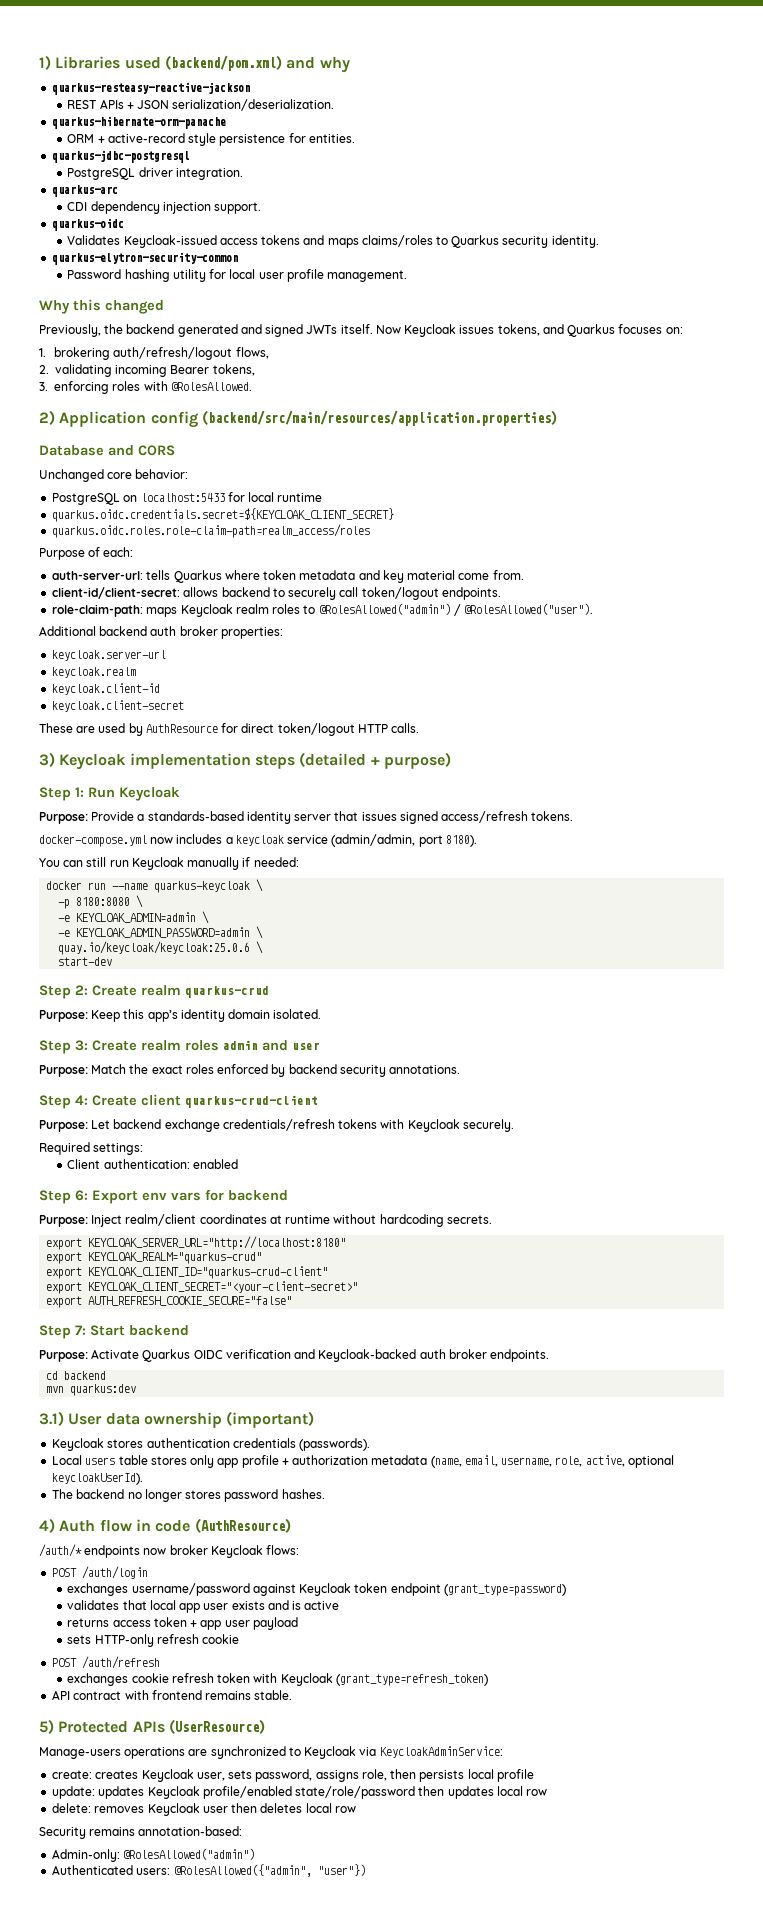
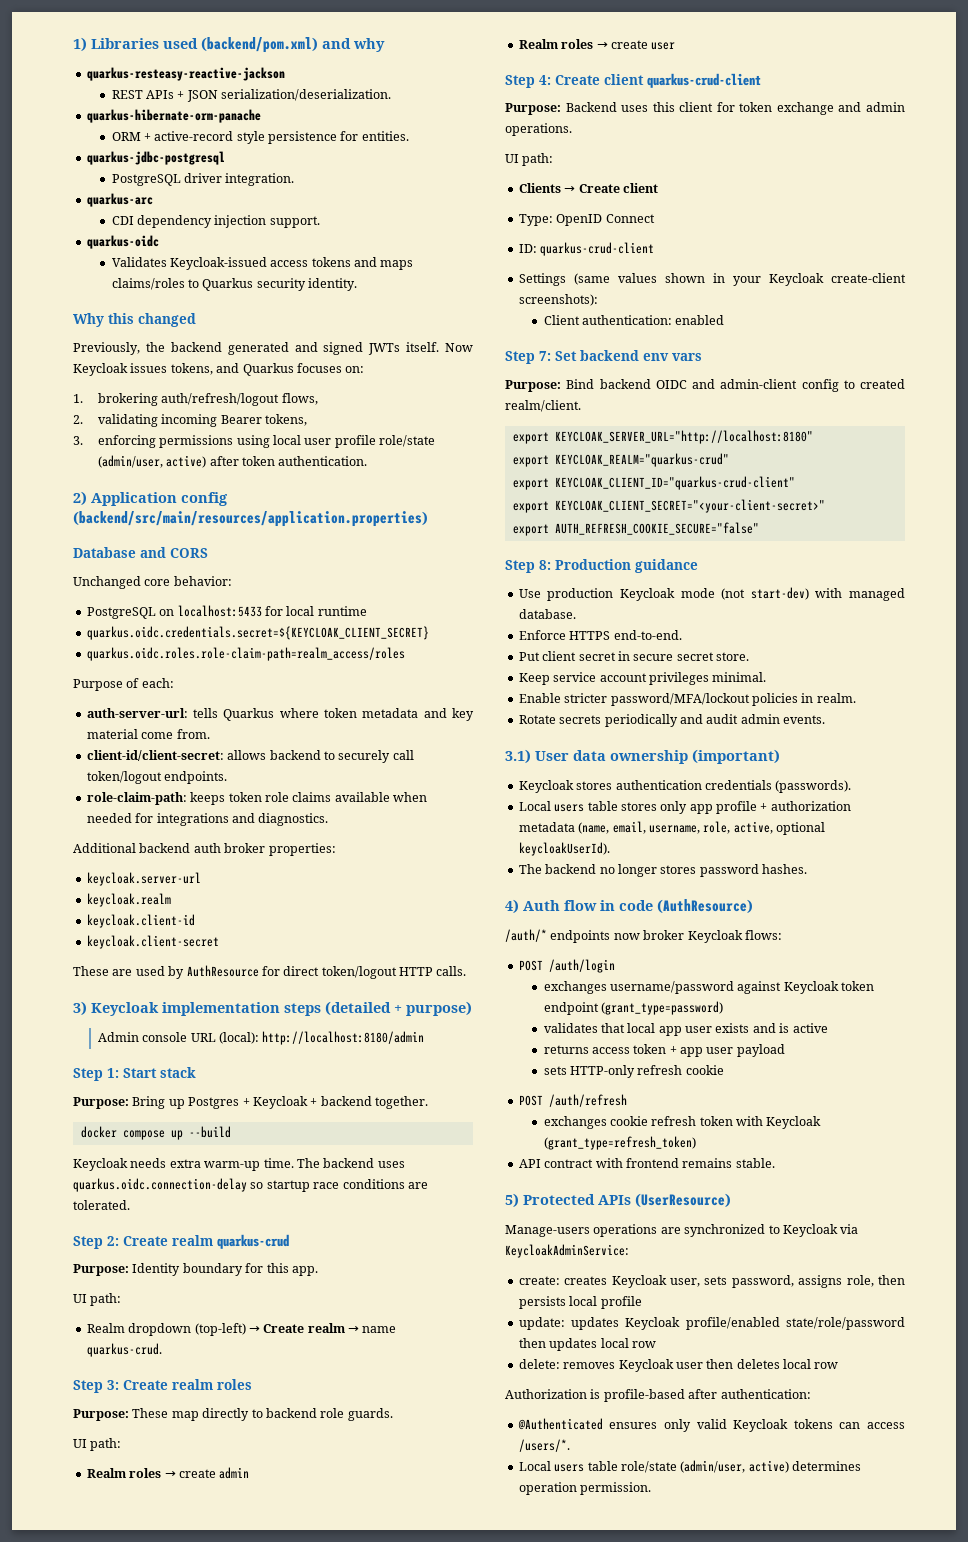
[52,252,239,265] [67,269,407,282] // quarkus-elytron-security-common // Password hashing utility for local user profile management. -> (358, 284) none
[112,381,252,391] roles with @RolesAllowed. -> [159,435,436,448] [97,455,368,468] permissions using local user profile role/state (admin/user, active) after token authentication.
[146,603,594,617] maps Keycloak realm roles to @RolesAllowed("admin") / @RolesAllowed("user"). -> [190,792,427,805] [86,813,329,826] keeps token role claims available when needed for integrations and diagnostics.
(451, 760) none -> [97,1031,425,1045] // Admin console URL (local): http://localhost:8180/admin
[88,787,180,801] [39,811,574,824] [39,834,477,847] [39,857,299,870] [46,879,264,893] [58,895,144,909] [58,911,210,924] [58,926,264,939] [58,941,264,955] [58,957,113,966] Run Keycloak // Purpose: Provide a standards-based identity server that issues signed access/refresh tokens. // docker-compose.yml now includes a keycloak service (admin/admin, port 8180). // You can still run Keycloak manually if needed: // docker run --name quarkus-keycloak \ // -p 8180:8080 \ // -e KEYCLOAK_ADMIN=admin \ // -e KEYCLOAK_ADMIN_PASSWORD=admin \ // quay.io/keycloak/keycloak:25.0.6 \ // start-dev -> [123,1067,196,1078] [73,1096,428,1109] [80,1126,231,1140] [73,1158,405,1171] [73,1178,428,1192] [73,1200,130,1210] Start stack // Purpose: Bring up Postgres + Keycloak + backend together. // docker compose up --build // Keycloak needs extra warm-up time. The backend uses quarkus.oidc.connection-delay so startup race conditions are tolerated.
[91,1009,322,1022] Keep this app’s identity domain isolated. -> [132,1263,318,1276] [73,1293,122,1306] [86,1323,397,1336] [86,1343,162,1357] Identity boundary for this app. // UI path: // Realm dropdown (top-left) → Create realm → name quarkus-crud.
[223,1040,320,1051] [39,1064,461,1077] admin and user // Purpose: Match the exact roles enforced by backend security annotations. -> [73,1408,393,1421] [73,1438,122,1451] [86,1467,250,1479] [518,39,676,50] // Purpose: These map directly to backend role guards. // UI path: // Realm roles → create admin // Realm roles → create user
[91,1119,514,1132] [39,1142,144,1155] Let backend exchange credentials/refresh tokens with Keycloak securely. // Required settings: -> [565,102,905,115] [505,123,572,136] [505,153,554,166] [518,183,658,193] [518,214,655,226] [518,242,655,256] [518,273,906,286] [518,294,598,306] Backend uses this client for token exchange and admin operations. // UI path: // Clients → Create client // Type: OpenID Connect // ID: quarkus-crud-client // Settings (same values shown in your Keycloak create-client screenshots):
[75,1190,138,1204] 6: Export -> [539,350,639,361] 7: Set backend
[205,1189,288,1201] [39,1214,492,1227] for backend // Purpose: Inject realm/client coordinates at runtime without hardcoding secrets. -> [505,379,905,392] [505,400,581,412] // Purpose: Bind backend OIDC and admin-client config to created realm/client.
[75,1325,189,1336] [39,1349,550,1362] [46,1371,107,1380] [46,1384,137,1396] 7: Start backend // Purpose: Activate Quarkus OIDC verification and Keycloak-backed auth broker endpoints. // cd backend // mvn quarkus:dev -> [539,559,698,573] [518,587,905,601] [518,609,576,619] [518,630,682,640] [518,651,749,661] [518,672,767,685] [518,693,856,706] [518,714,825,727] 8: Production guidance // Use production Keycloak mode (not start-dev) with managed database. // Enforce HTTPS end-to-end. // Put client secret in secure secret store. // Keep service account privileges minimal. // Enable stricter password/MFA/lockout policies in realm. // Rotate secrets periodically and audit admin events.
[39,1826,243,1839] [52,1848,256,1862] [52,1864,366,1877] Security remains annotation-based: // Admin-only: @RolesAllowed("admin") // Authenticated users: @RolesAllowed({"admin", "user"}) -> [505,1389,811,1402] [517,1418,905,1432] [518,1439,570,1452] [518,1460,861,1473] [518,1482,652,1495] Authorization is profile-based after authentication: // @Authenticated ensures only valid Keycloak tokens can access /users/*. // Local users table role/state (admin/user, active) determines operation permission.

